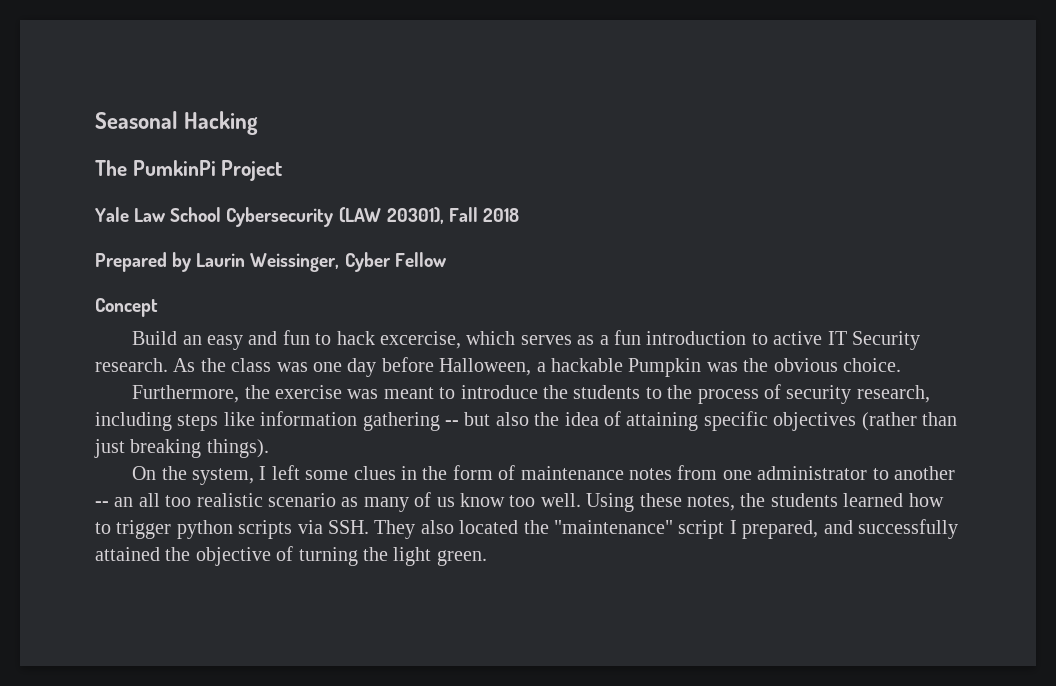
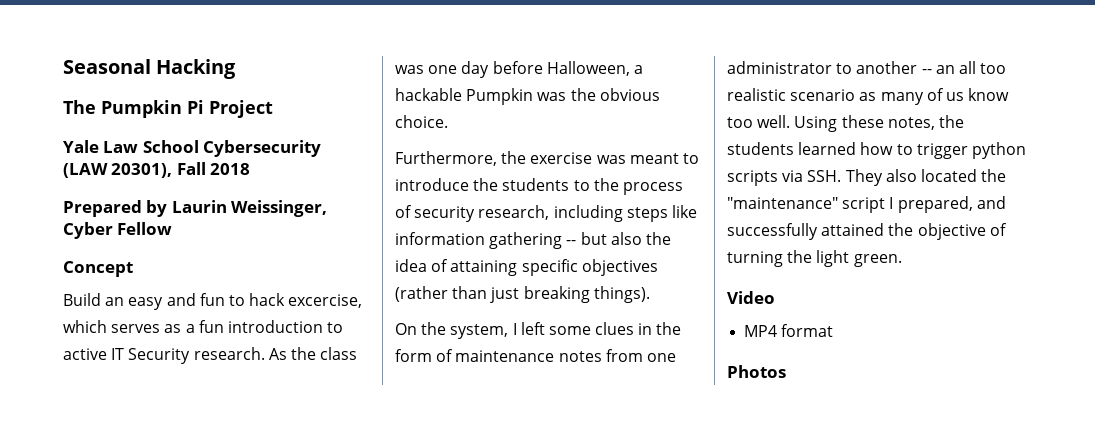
[132,160,216,176] PumkinPi -> [101,100,204,118] Pumpkin Pi
(487, 558) none -> [727,291,775,304] [744,324,834,337] [727,365,786,378] // Video // MP4 format // Photos

